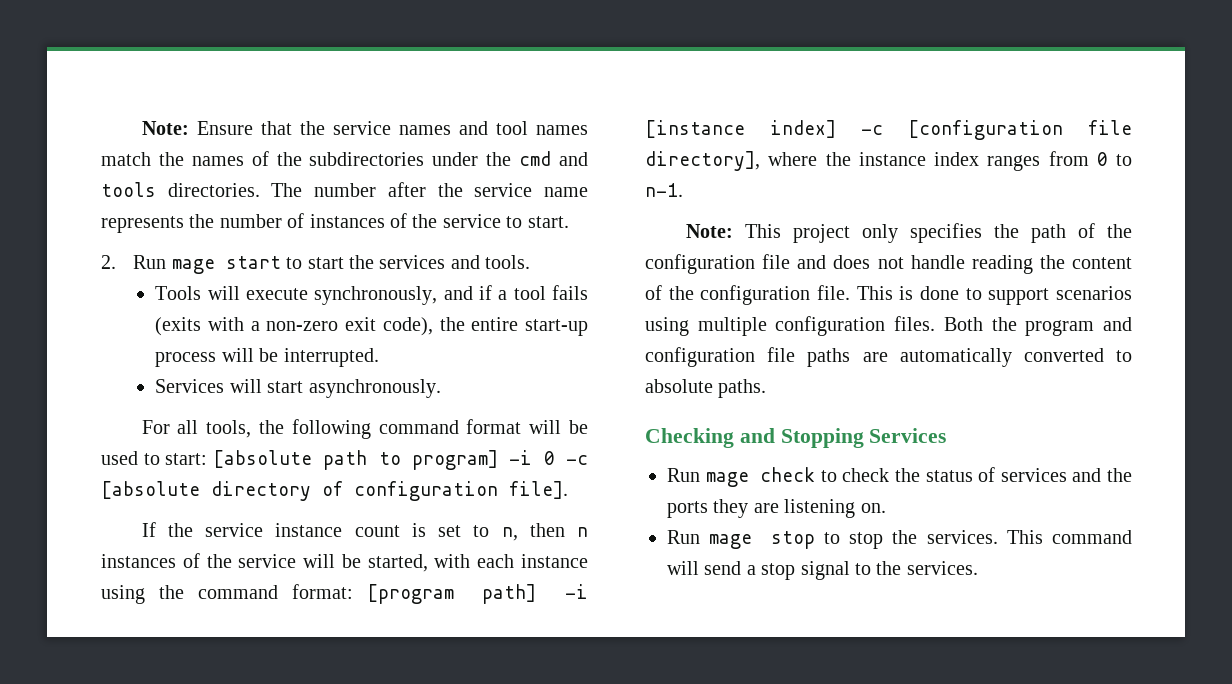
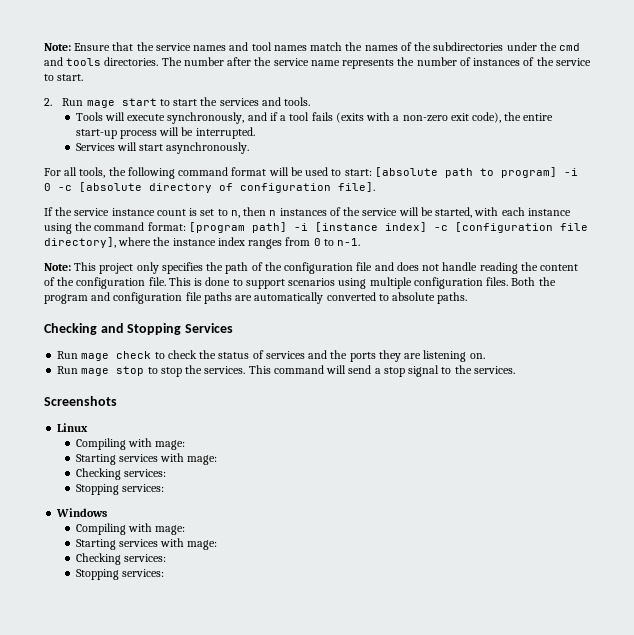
(978, 568) none -> [44,396,117,406] [57,423,89,432] [75,438,186,450] [75,453,218,465] [75,468,166,480] [75,484,164,495] [56,508,108,517] [75,523,186,535] [75,538,218,550] [75,553,166,565] [75,569,164,580] // Screenshots // Linux // Compiling with mage: // Starting services with mage: // Checking services: // Stopping services: // Windows // Compiling with mage: // Starting services with mage: // Checking services: // Stopping services:

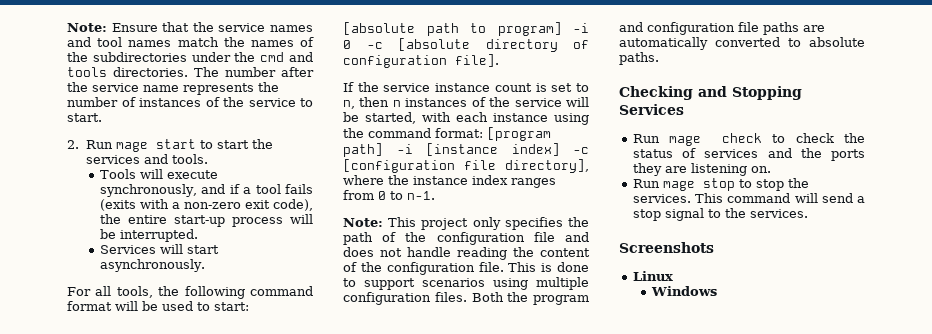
[75,438,186,450] [75,453,218,465] [75,468,166,480] [75,484,164,495] [56,508,108,517] [75,523,186,535] [75,538,218,550] [75,553,166,565] [75,569,164,580] Compiling with mage: // Starting services with mage: // Checking services: // Stopping services: // Windows // Compiling with mage: // Starting services with mage: // Checking services: // Stopping services: -> [650,286,717,296] Windows

